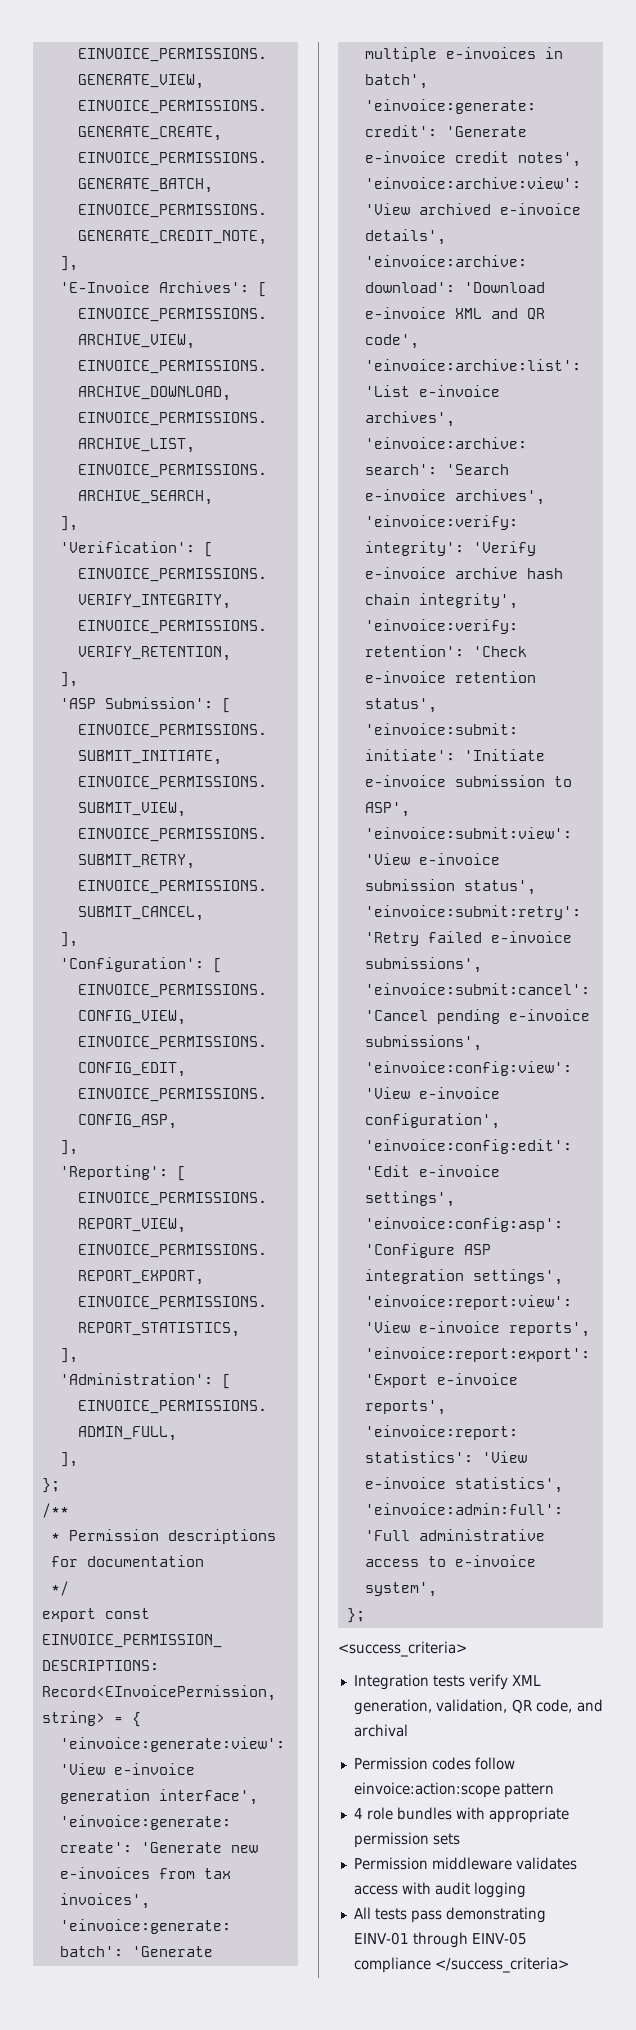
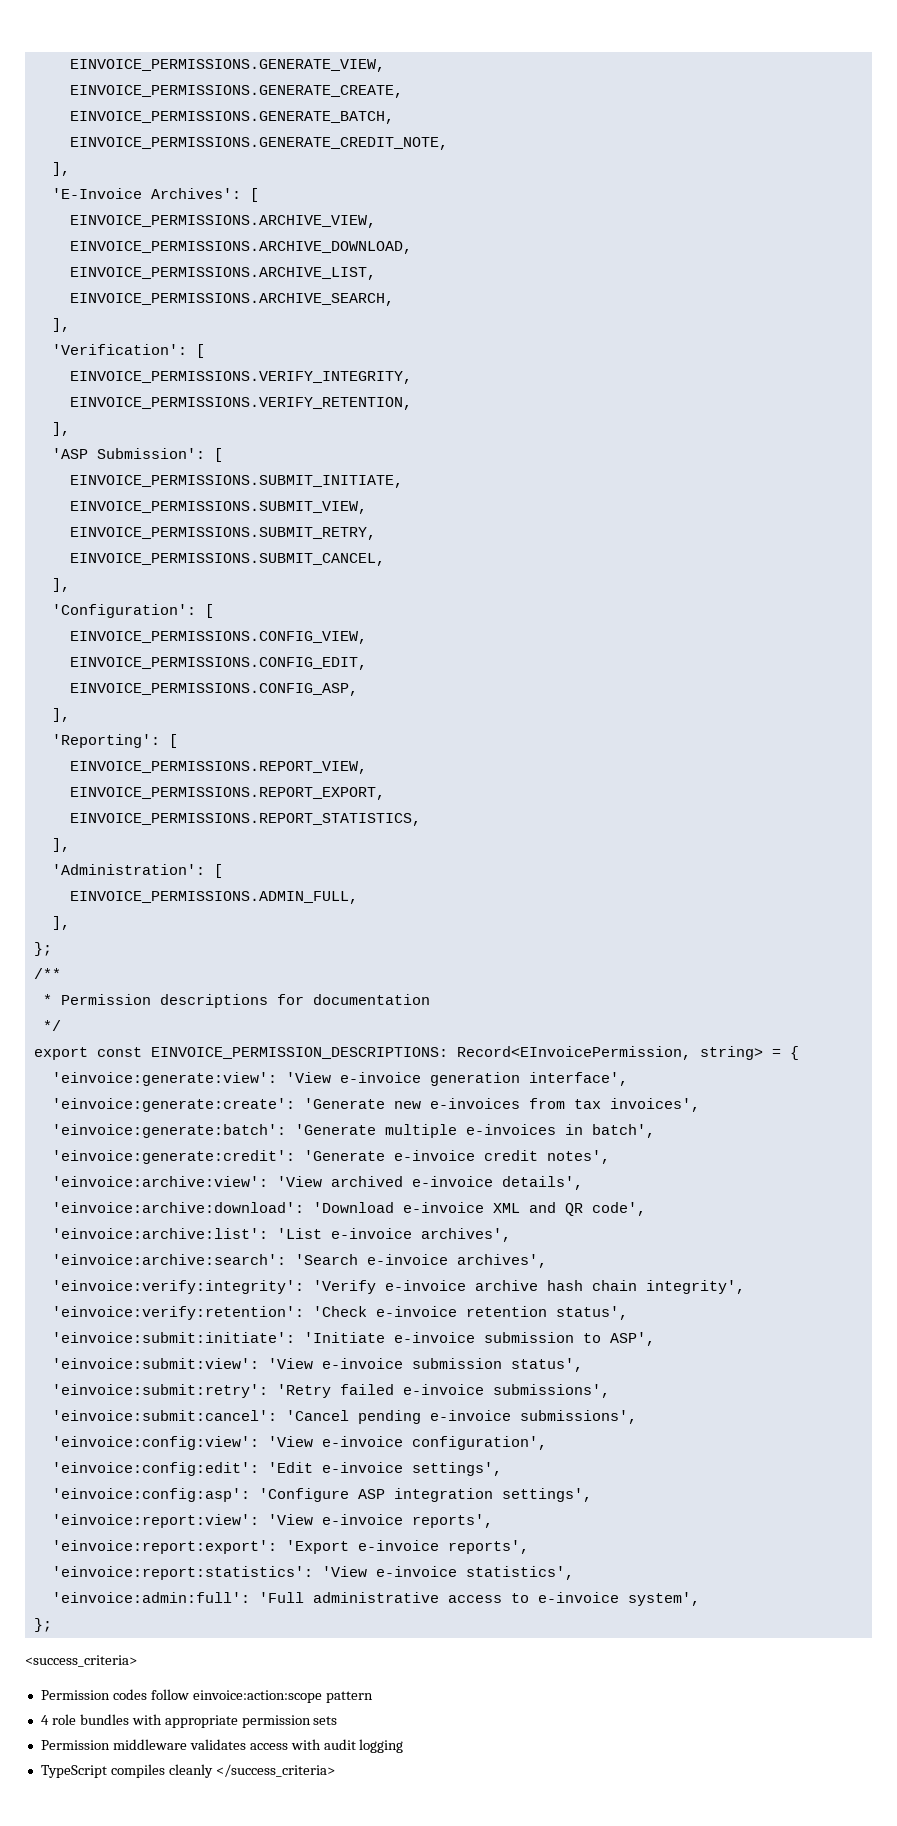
[353,1674,541,1690] [353,1699,603,1715] [353,1724,408,1737] // Integration tests verify XML generation, validation, QR code, and archival -> (137, 1661) none
[353,1907,546,1923] [353,1932,527,1948] [353,1957,431,1973] All tests pass demonstrating EINV-01 through EINV-05 compliance -> [40,1764,213,1778] TypeScript compiles cleanly

